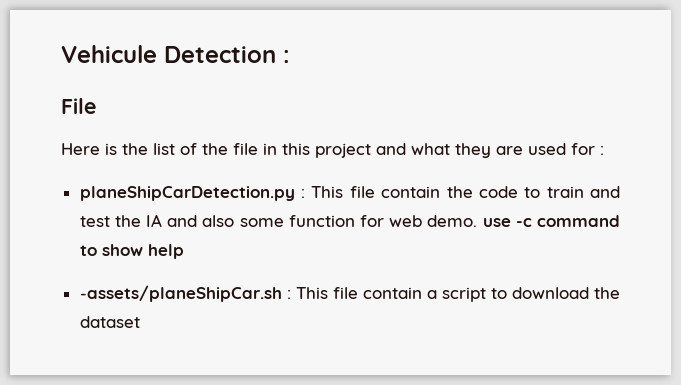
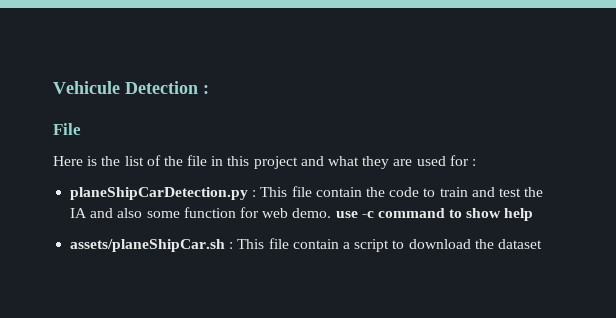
[79,285,282,302] -assets/planeShipCar.sh -> [70,239,226,252] assets/planeShipCar.sh

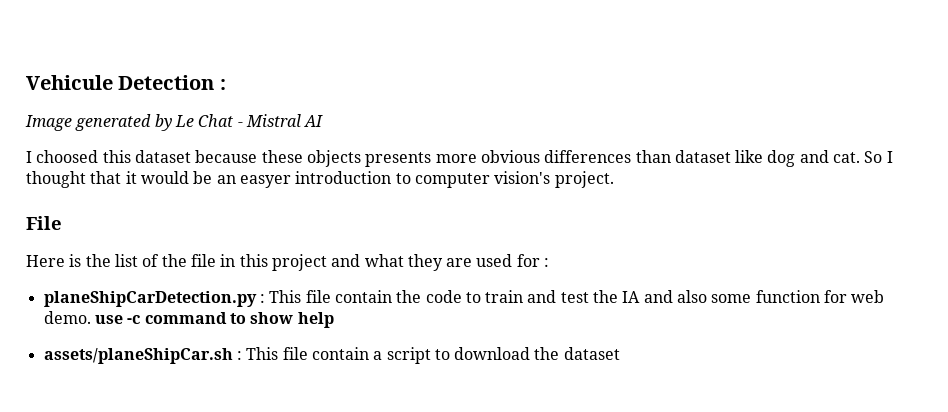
(209, 89) none -> [25,114,324,131] [26,150,893,167] [26,171,614,188] // Image generated by Le Chat - Mistral AI // I choosed this dataset because these objects presents more obvious differences than dataset like dog and cat. So I thought that it would be an easyer introduction to computer vision's project.

